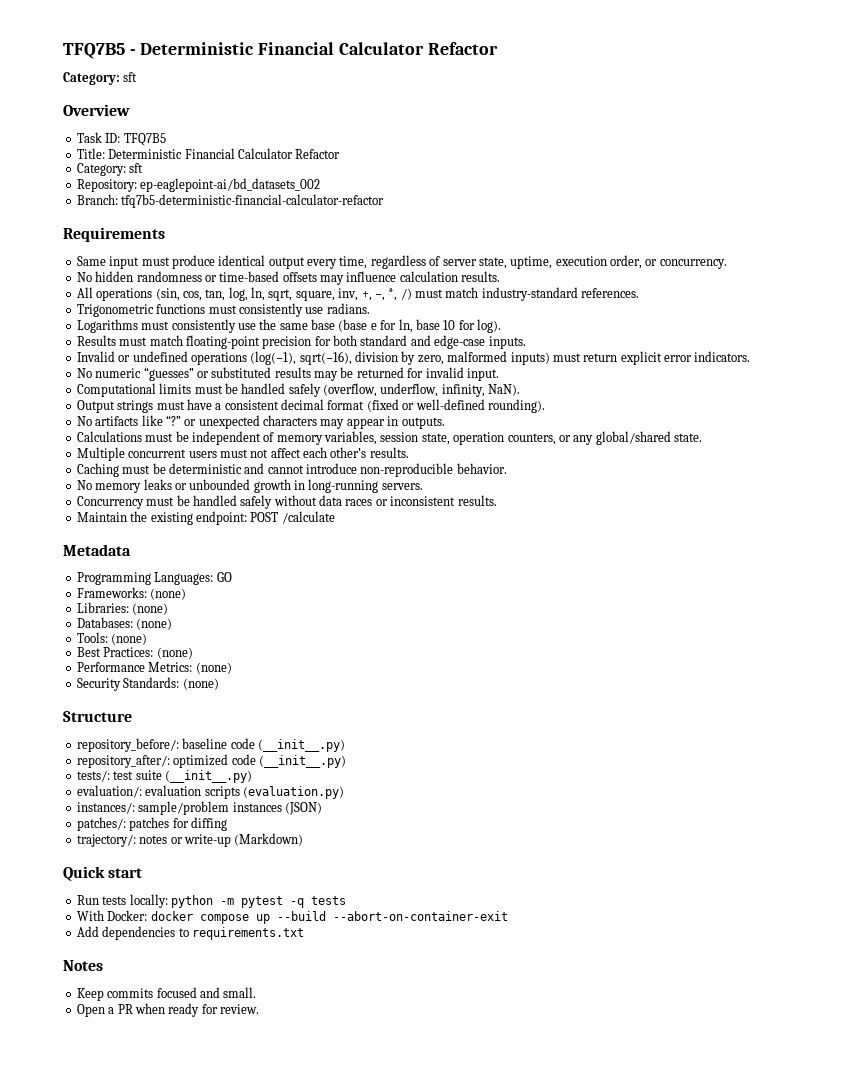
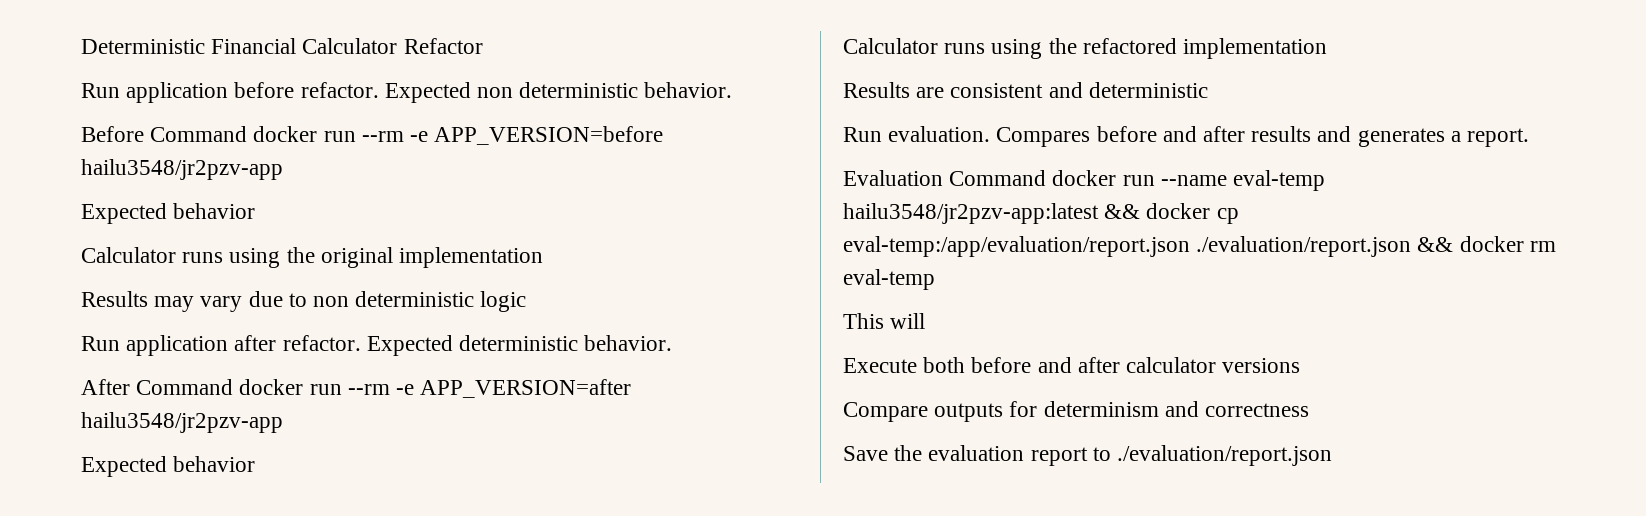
[63,42,498,59] [63,72,138,85] [63,104,130,116] [76,132,166,146] [76,148,341,159] [76,163,144,176] [76,178,321,192] [76,194,385,208] [63,227,165,242] [76,255,727,269] [76,271,501,285] [76,287,640,301] [76,303,370,317] [76,319,501,333] [76,335,526,349] [76,351,751,365] [76,367,499,381] [76,383,521,397] [76,399,545,413] [76,415,445,429] [76,431,702,445] [76,447,409,461] [76,463,507,477] [76,479,423,493] [76,495,497,509] [76,511,335,525] [63,544,131,556] [76,572,232,585] [76,587,187,600] [76,602,169,615] [76,617,173,630] [76,632,148,645] [76,647,193,659] [76,662,232,674] [76,677,219,691] [63,711,132,722] [76,738,345,752] [76,754,346,768] [76,770,252,783] [76,785,344,799] [76,801,322,815] [76,817,227,831] [76,833,304,847] [63,866,143,881] [76,894,346,908] [76,910,508,924] [76,926,304,940] [63,960,103,971] [76,987,257,1001] [76,1003,259,1017] TFQ7B5 - Deterministic Financial Calculator Refactor // Category: sft // Overview // Task ID: TFQ7B5 // Title: Deterministic Financial Calculator Refactor // Category: sft // Repository: ep-eaglepoint-ai/bd_datasets_002 // Branch: tfq7b5-deterministic-financial-calculator-refactor // Requirements // Same input must produce identical output every time, regardless of server state, uptime, execution order, or concurrency. // No hidden randomness or time-based offsets may influence calculation results. // All operations (sin, cos, tan, log, ln, sqrt, square, inv, +, −, *, /) must match industry-standard references. // Trigonometric functions must consistently use radians. // Logarithms must consistently use the same base (base e for ln, base 10 for log). // Results must match floating-point precision for both standard and edge-case inputs. // Invalid or undefined operations (log(−1), sqrt(−16), division by zero, malformed inputs) must return explicit error indicators. // No numeric “guesses” or substituted results may be returned for invalid input. // Computational limits must be handled safely (overflow, underflow, infinity, NaN). // Output strings must have a consistent decimal format (fixed or well-defined rounding). // No artifacts like “?” or unexpected characters may appear in outputs. // Calculations must be independent of memory variables, session state, operation counters, or any global/shared state. // Multiple concurrent users must not affect each other’s results. // Caching must be deterministic and cannot introduce non-reproducible behavior. // No memory leaks or unbounded growth in long-running servers. // Concurrency must be handled safely without data races or inconsistent results. // Maintain the existing endpoint: POST /calculate // Metadata // Programming Languages: GO // Frameworks: (none) // Libraries: (none) // Databases: (none) // Tools: (none) // Best Practices: (none) // Performance Metrics: (none) // Security Standards: (none) // Structure // repository_before/: baseline code (__init__.py) // repository_after/: optimized code (__init__.py) // tests/: test suite (__init__.py) // evaluation/: evaluation scripts (evaluation.py) // instances/: sample/problem instances (JSON) // patches/: patches for diffing // trajectory/: notes or write-up (Markdown) // Quick start // Run tests locally: python -m pytest -q tests // With Docker: docker compose up --build --abort-on-container-exit // Add dependencies to requirements.txt // Notes // Keep commits focused and small. // Open a PR when ready for review. -> [81,38,483,54] [81,82,733,103] [81,126,664,145] [81,159,283,180] [81,203,256,224] [81,247,544,268] [81,291,527,312] [81,335,673,356] [81,379,632,398] [81,412,283,433] [81,456,256,477] [843,38,1328,59] [843,82,1208,98] [843,126,1530,147] [843,170,1326,191] [843,203,1239,224] [843,236,1556,257] [843,269,935,290] [843,313,926,329] [843,357,1301,373] [843,401,1310,422] [843,445,1333,466] Deterministic Financial Calculator Refactor // Run application before refactor. Expected non deterministic behavior. // Before Command docker run --rm -e APP_VERSION=before hailu3548/jr2pzv-app // Expected behavior // Calculator runs using the original implementation // Results may vary due to non deterministic logic // Run application after refactor. Expected deterministic behavior. // After Command docker run --rm -e APP_VERSION=after hailu3548/jr2pzv-app // Expected behavior // Calculator runs using the refactored implementation // Results are consistent and deterministic // Run evaluation. Compares before and after results and generates a report. // Evaluation Command docker run --name eval-temp hailu3548/jr2pzv-app:latest && docker cp eval-temp:/app/evaluation/report.json ./evaluation/report.json && docker rm eval-temp // This will // Execute both before and after calculator versions // Compare outputs for determinism and correctness // Save the evaluation report to ./evaluation/report.json

